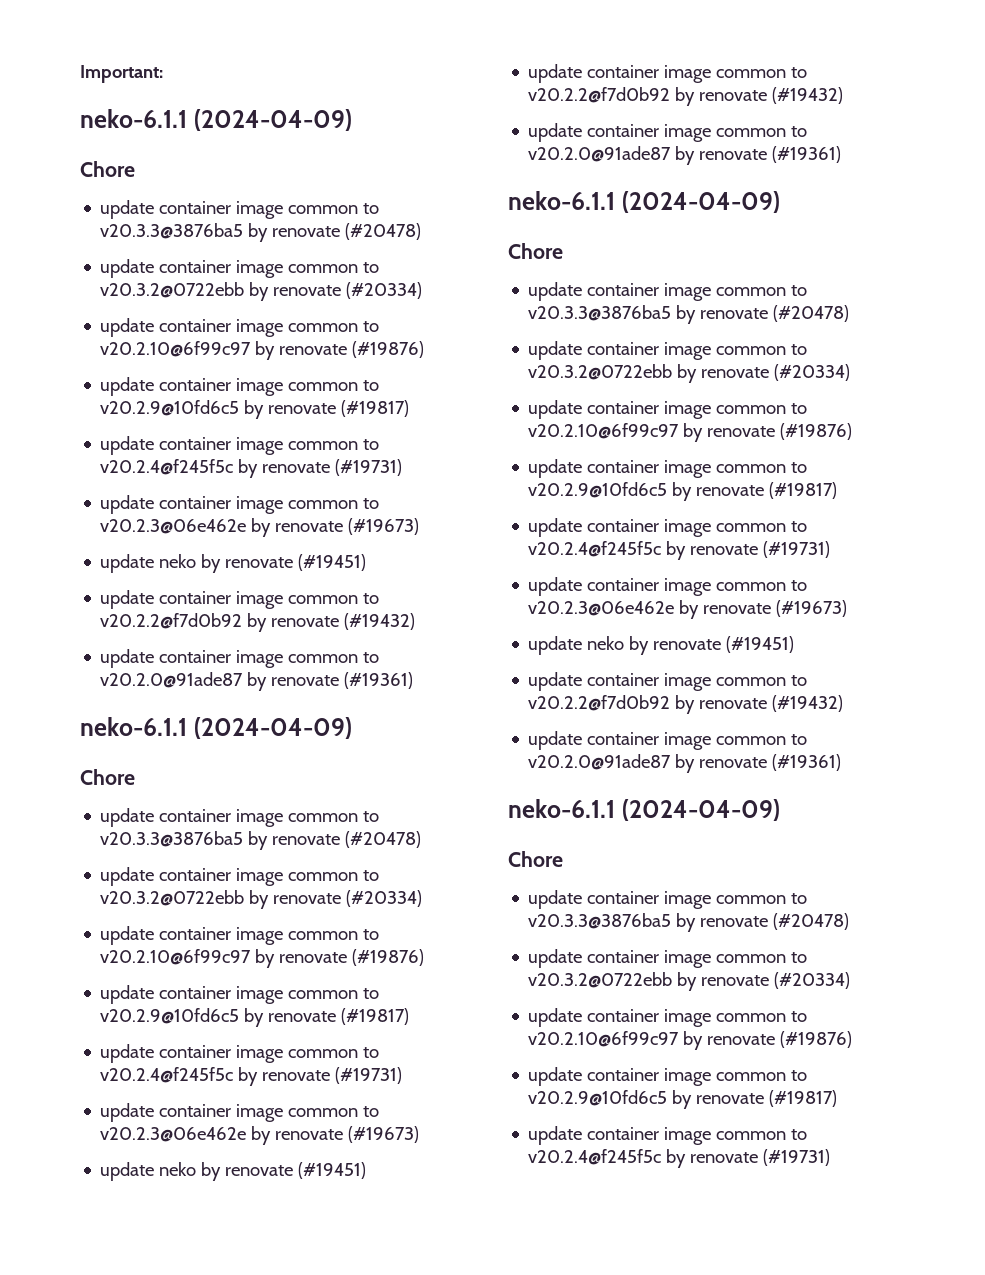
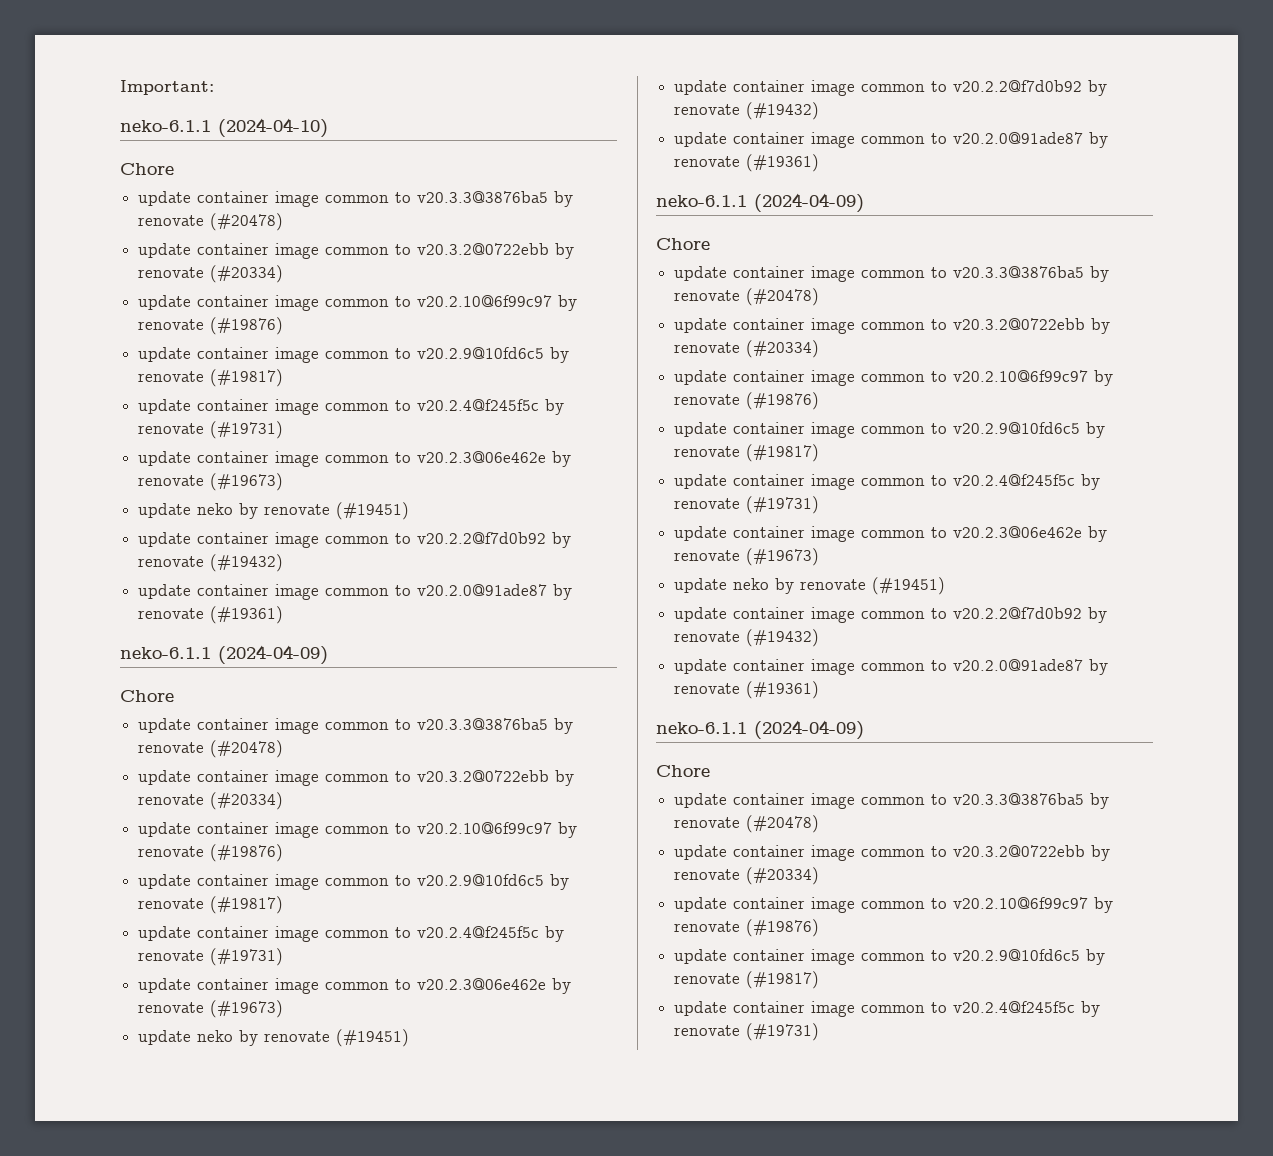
[193,109,352,131] (2024-04-09) -> [218,118,328,138] (2024-04-10)

